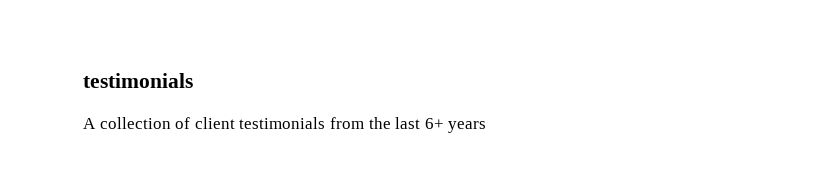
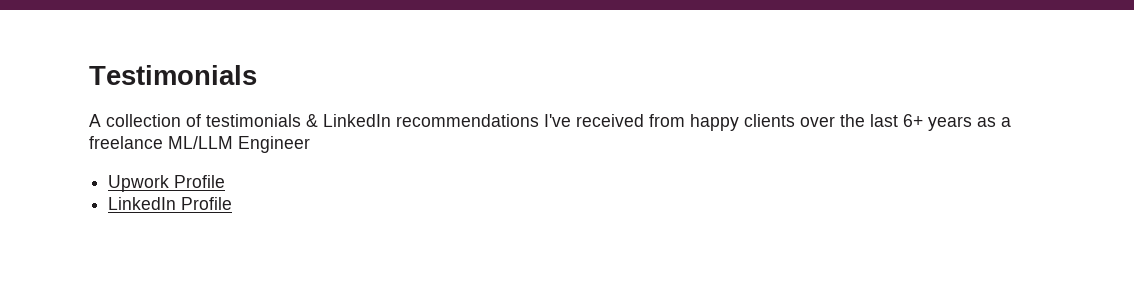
[83,73,193,88] testimonials -> [89,65,257,85] Testimonials
[194,117,487,133] client testimonials from the last 6+ years -> [206,114,1011,131] [89,136,310,153] [108,175,226,192] [108,197,233,210] testimonials & LinkedIn recommendations I've received from happy clients over the last 6+ years as a freelance ML/LLM Engineer // Upwork Profile // LinkedIn Profile

